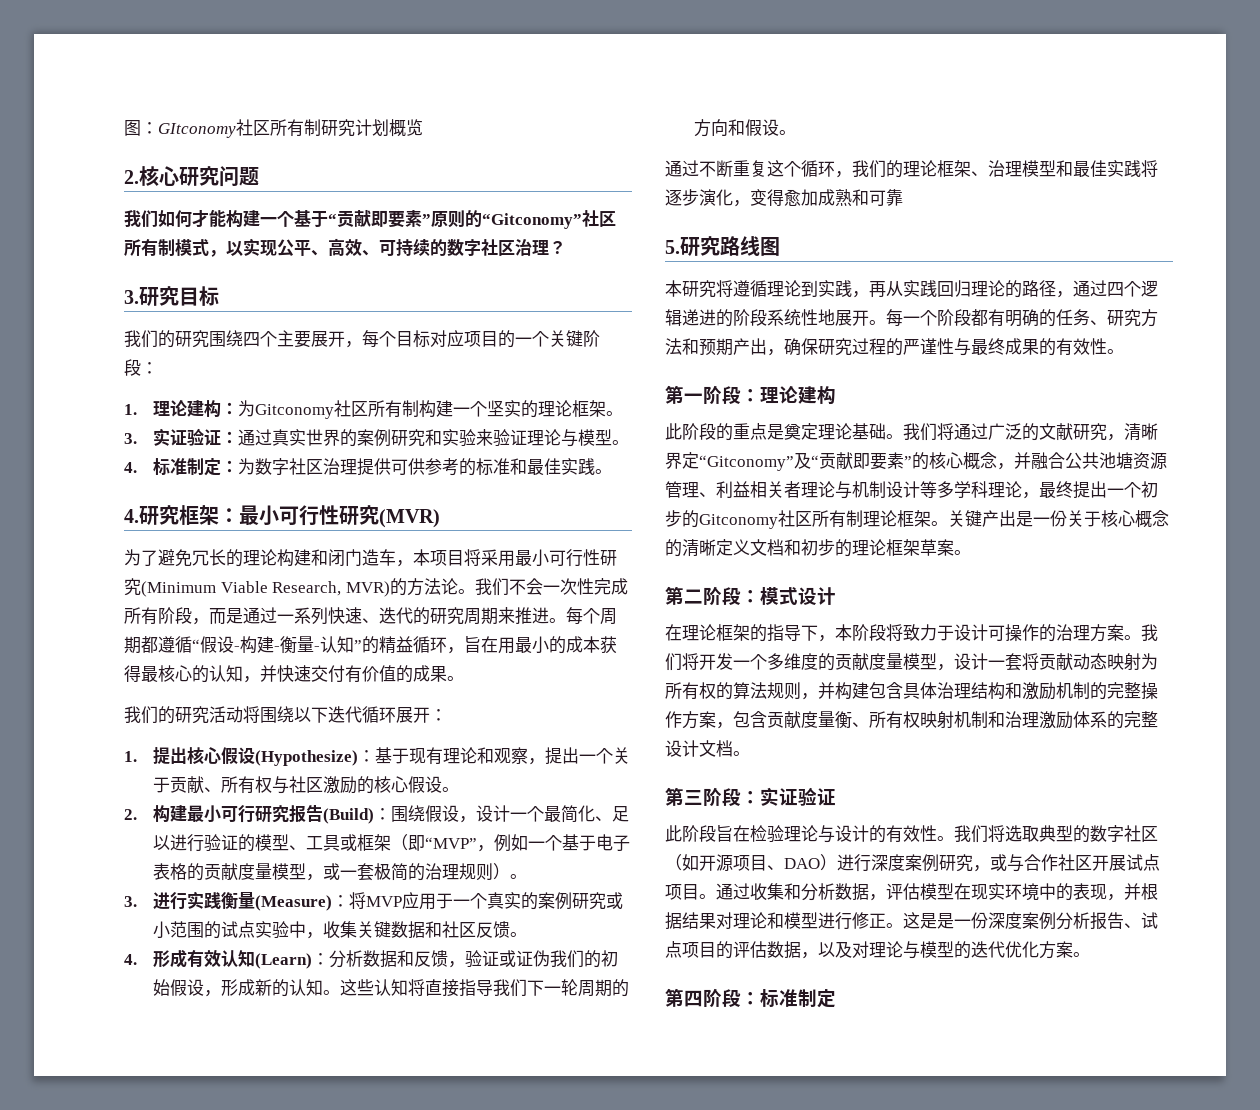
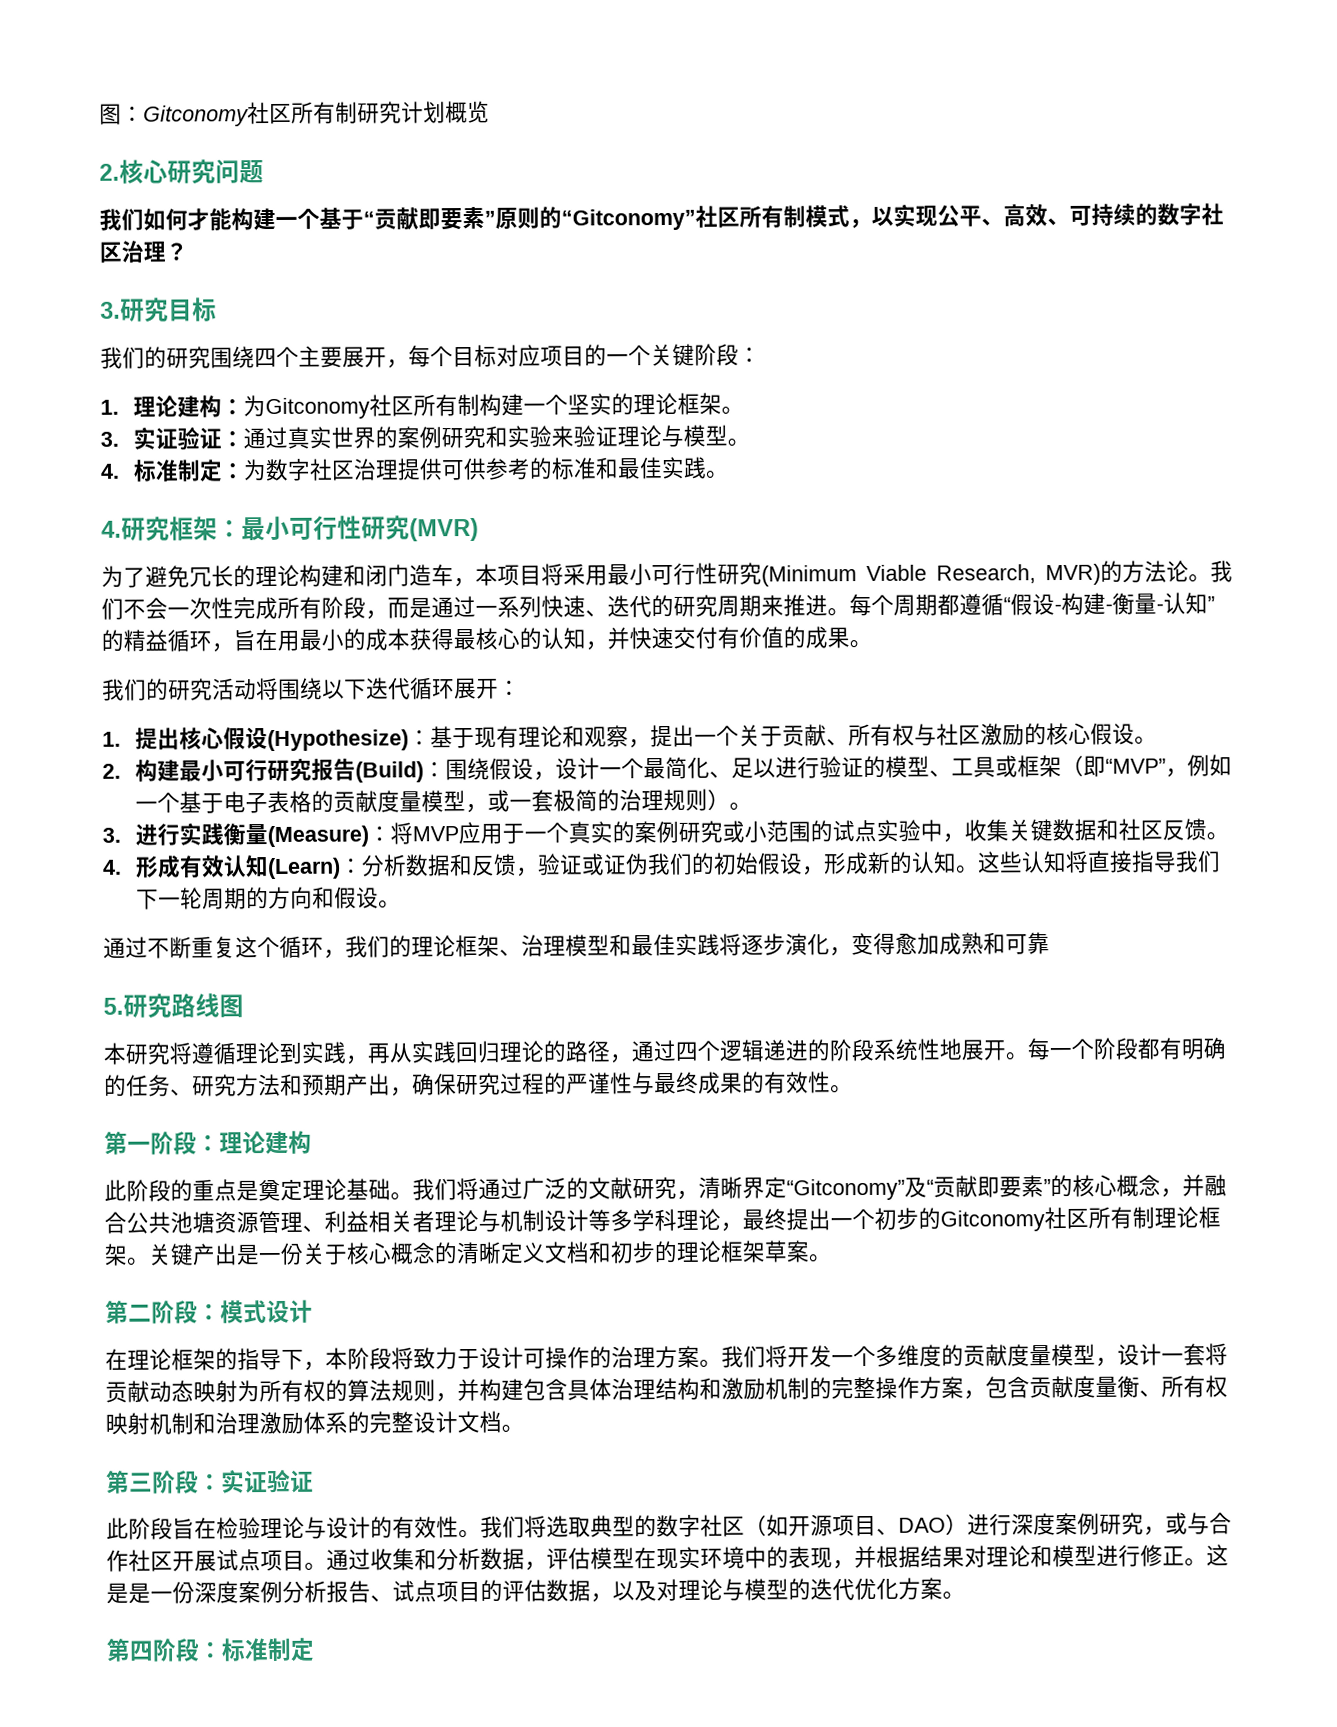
[158,123,236,138] GItconomy -> [143,105,249,127] Gitconomy

